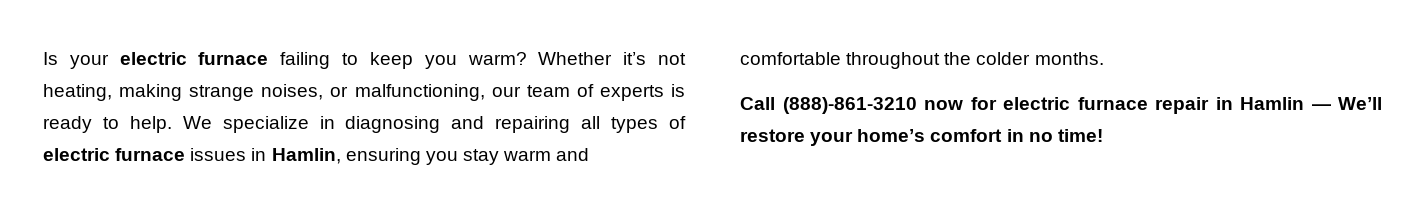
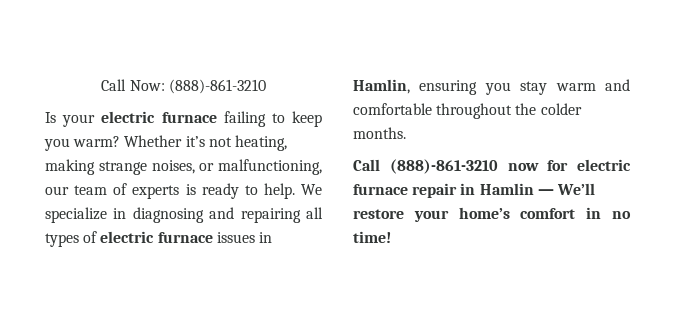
(43, 58) none -> [101,79,266,94] Call Now: (888)-861-3210 //

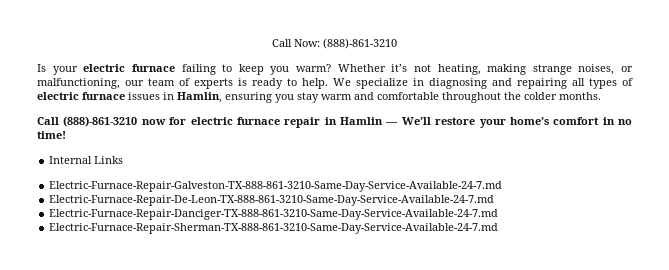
(391, 237) none -> [49,156,124,164] [49,181,503,192] [49,195,495,206] [49,209,499,220] [49,223,499,234] // Internal Links // Electric-Furnace-Repair-Galveston-TX-888-861-3210-Same-Day-Service-Available-24-7.md // Electric-Furnace-Repair-De-Leon-TX-888-861-3210-Same-Day-Service-Available-24-7.md // Electric-Furnace-Repair-Danciger-TX-888-861-3210-Same-Day-Service-Available-24-7.md // Electric-Furnace-Repair-Sherman-TX-888-861-3210-Same-Day-Service-Available-24-7.md

